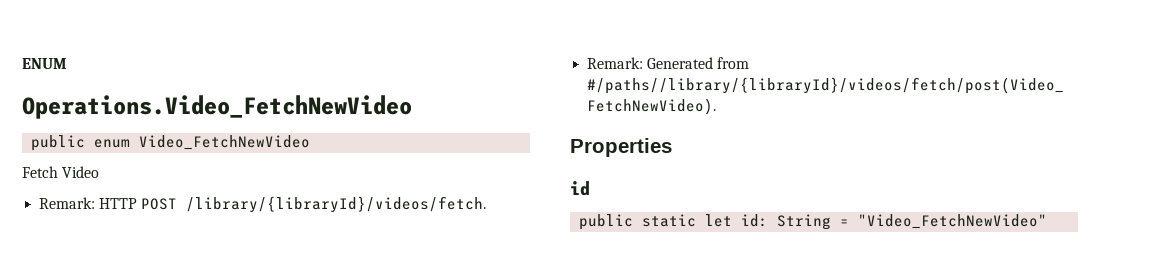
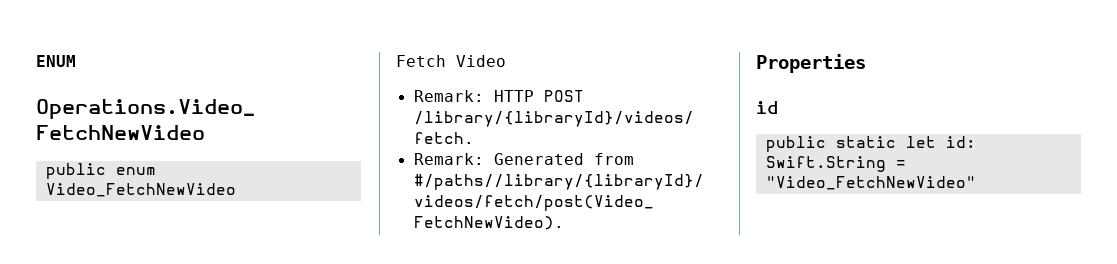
[777,214,832,230] String -> [765,156,886,172] Swift.String

